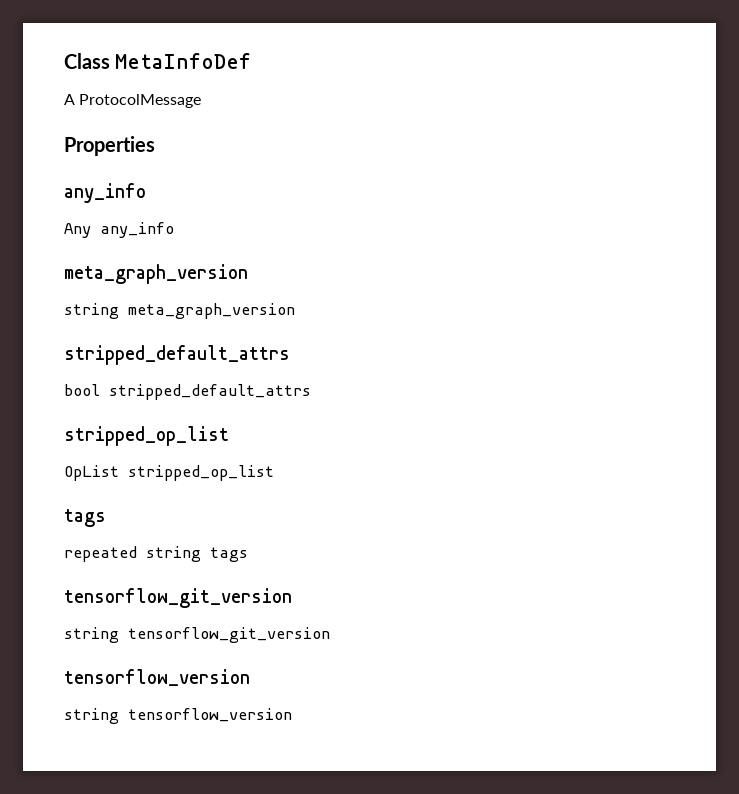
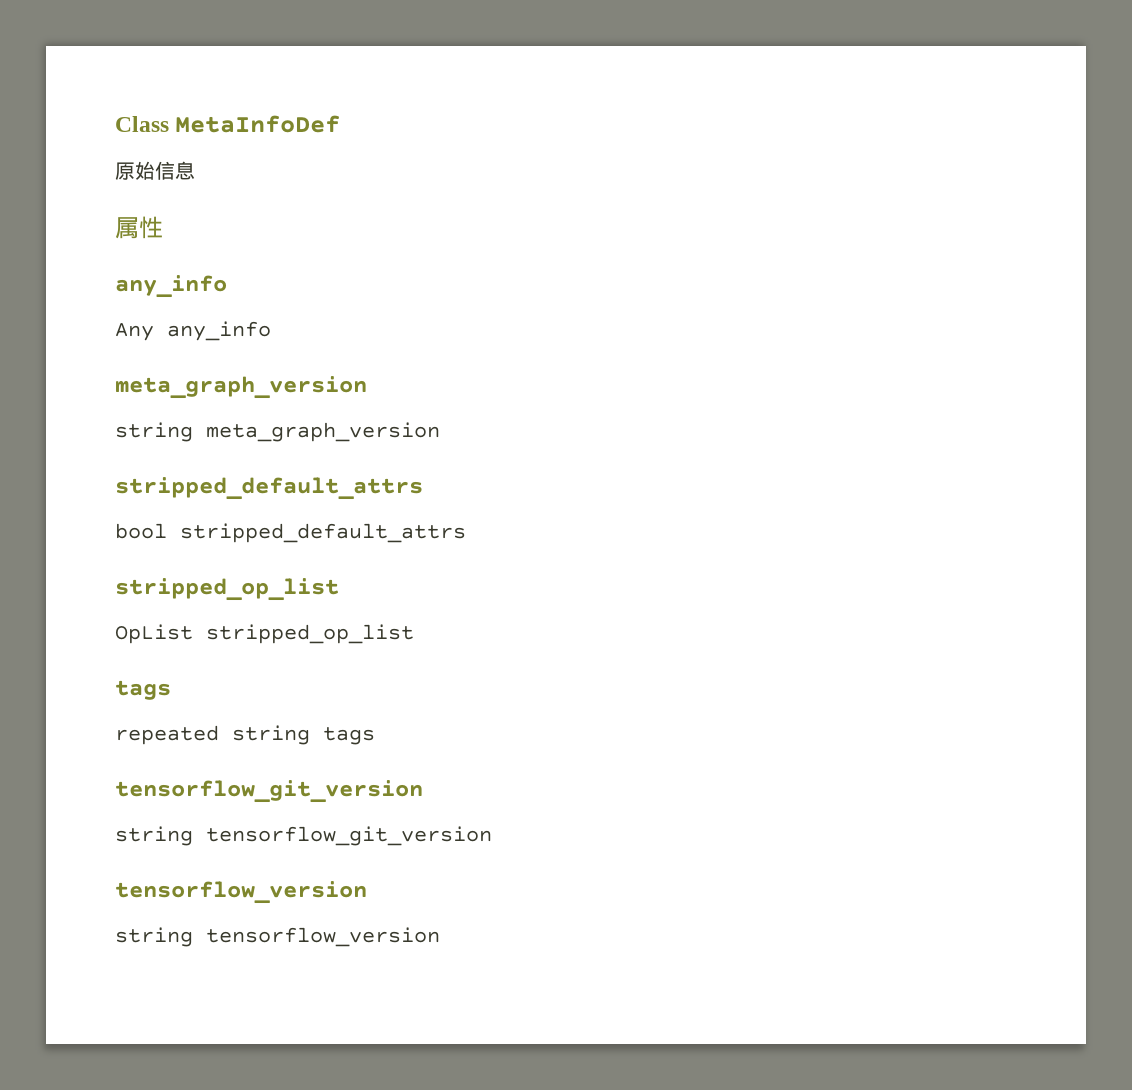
[64,94,202,108] [64,136,155,156] A ProtocolMessage // Properties -> [115,161,195,180] [115,216,163,239] 原始信息 // 属性

